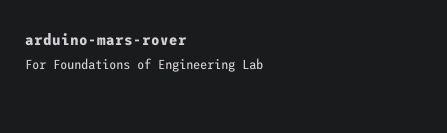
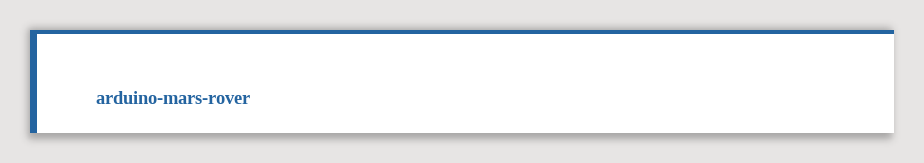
[25,58,263,72] // For Foundations of Engineering Lab -> (250, 97) none

